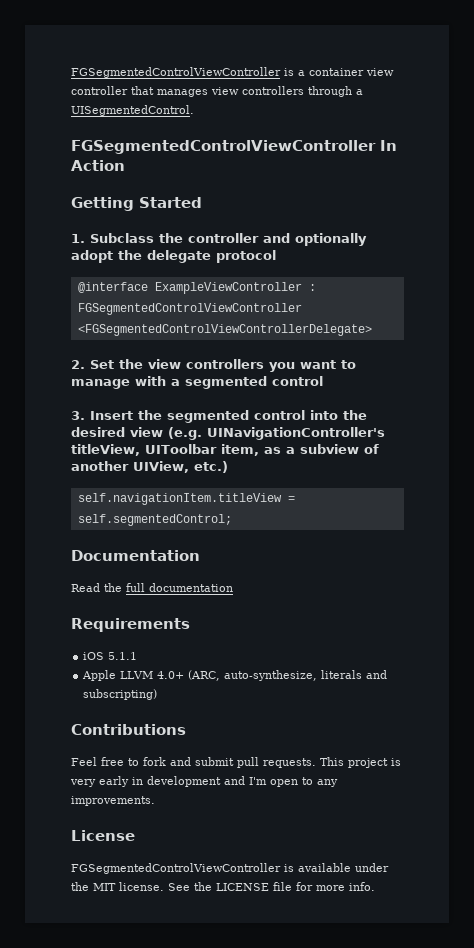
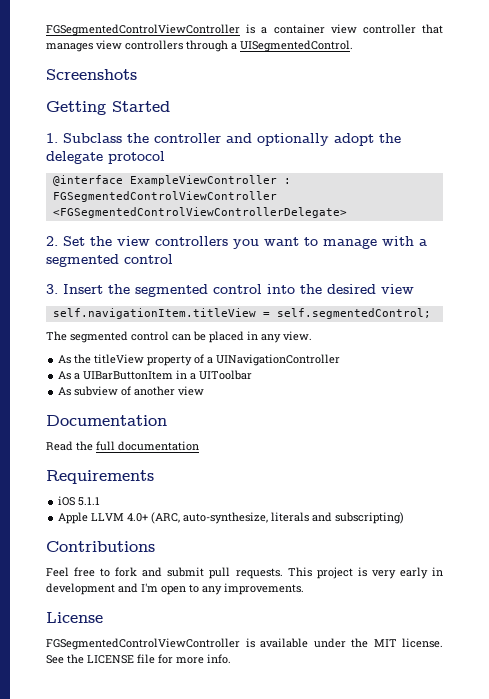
[71,140,397,154] [71,160,125,171] FGSegmentedControlViewController In Action -> [46,69,137,80] Screenshots
[168,427,385,440] [71,444,379,456] [71,461,228,473] [77,493,295,505] [77,514,232,526] (e.g. UINavigationController's titleView, UIToolbar item, as a subview of another UIView, etc.) // self.navigationItem.titleView = self.segmentedControl; -> [52,308,431,319] [46,331,312,343] [58,354,341,366] [58,370,253,380] [58,386,205,396] // self.navigationItem.titleView = self.segmentedControl; // The segmented control can be placed in any view. // As the titleView property of a UINavigationController // As a UIBarButtonItem in a UIToolbar // As subview of another view

